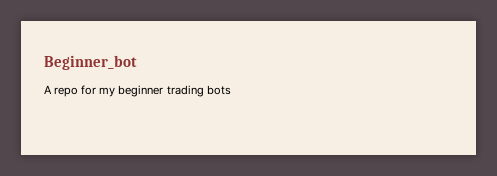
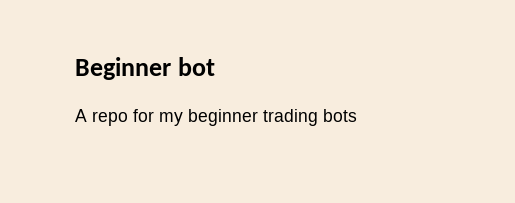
[44,55,137,70] Beginner_bot -> [75,57,216,80] Beginner bot

